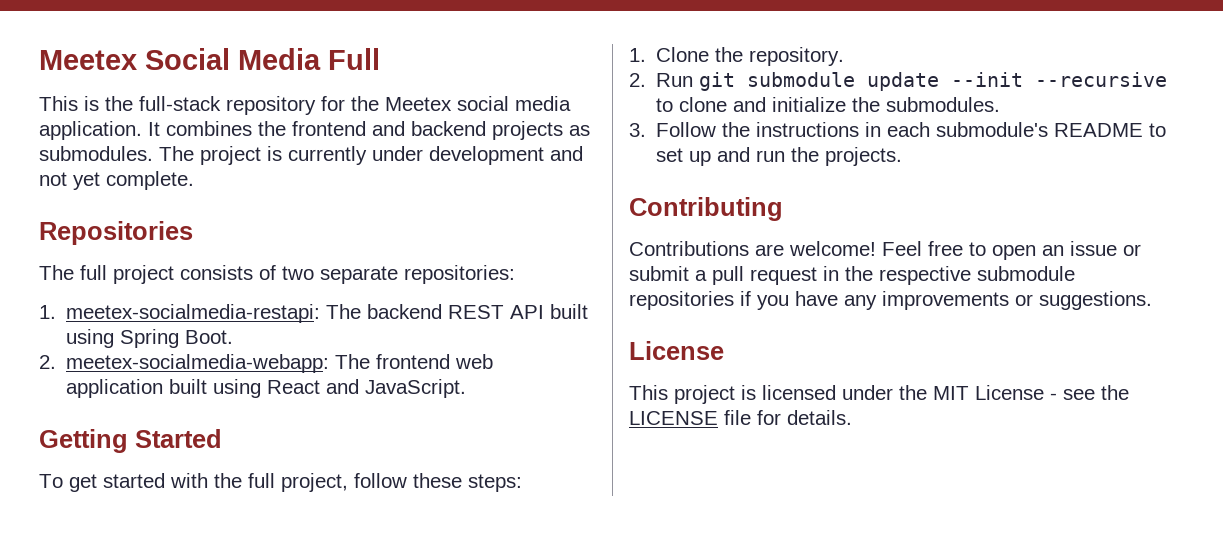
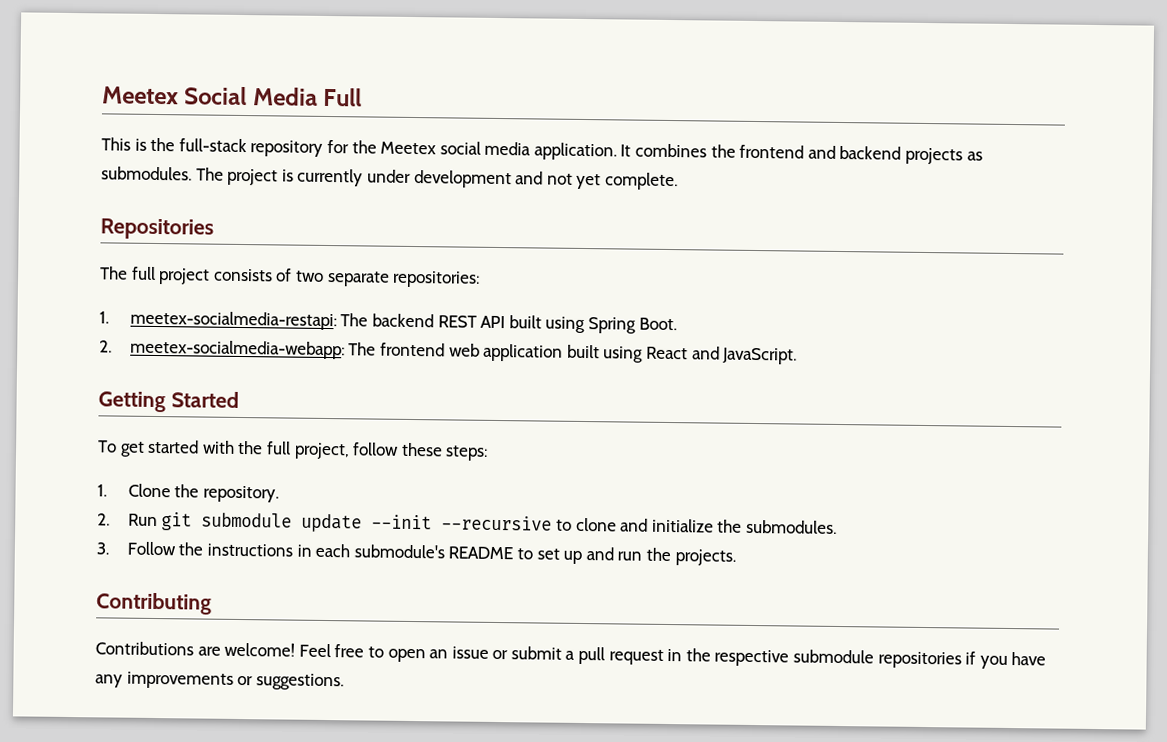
[629,341,724,360] [629,385,1129,404] [629,410,852,425] // License // This project is licensed under the MIT License - see the LICENSE file for details. -> (344, 682) none

